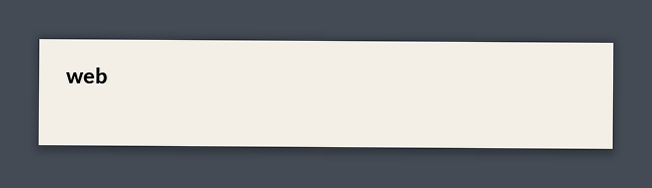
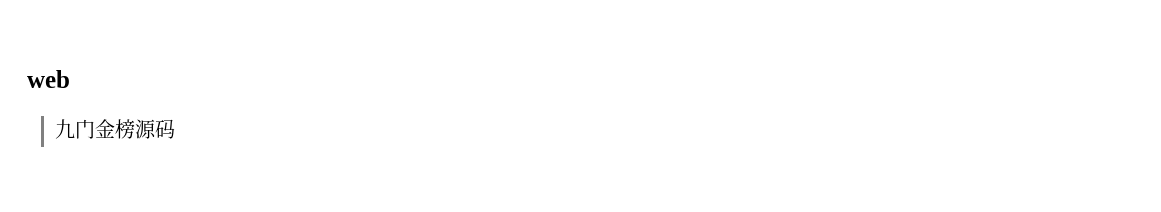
(108, 75) none -> [54,119,175,139] // 九门金榜源码

